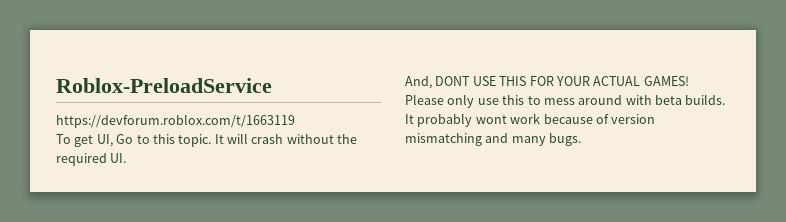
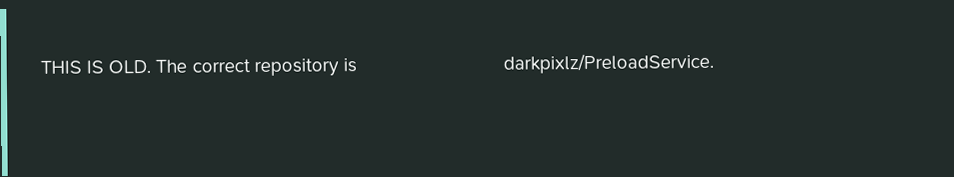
[56,78,272,93] [56,114,295,128] [56,133,358,147] [56,153,127,166] [405,76,689,89] [405,94,726,108] [405,113,656,127] [405,133,582,146] Roblox-PreloadService // https://devforum.roblox.com/t/1663119 // To get UI, Go to this topic. It will crash without the required UI. // And, DONT USE THIS FOR YOUR ACTUAL GAMES! Please only use this to mess around with beta builds. It probably wont work because of version mismatching and many bugs. -> [40,52,714,78] THIS IS OLD. The correct repository is darkpixlz/PreloadService.

